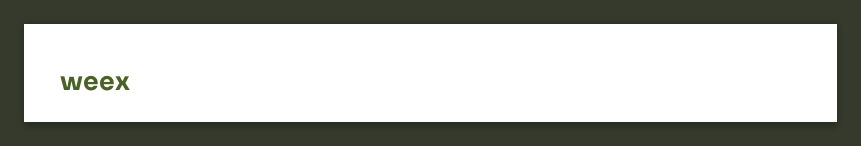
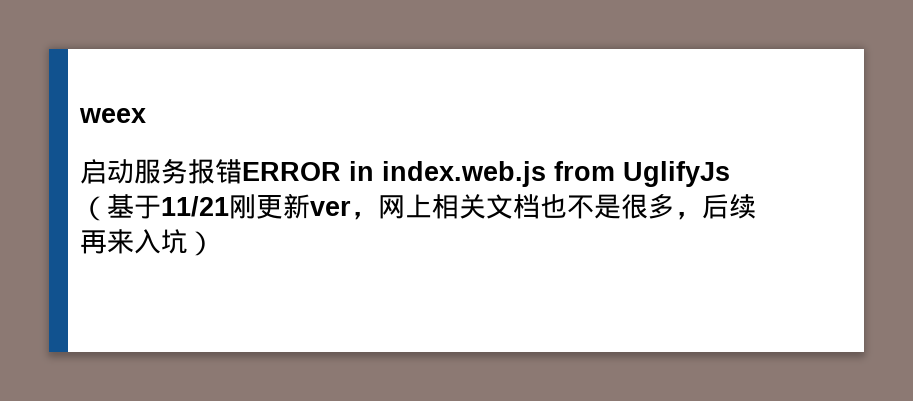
(130, 83) none -> [80,158,730,187] [80,193,756,221] [80,229,215,256] // 启动服务报错ERROR in index.web.js from UglifyJs（基于11/21刚更新ver，网上相关文档也不是很多，后续再来入坑）

